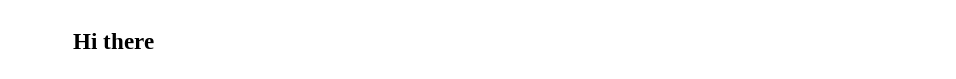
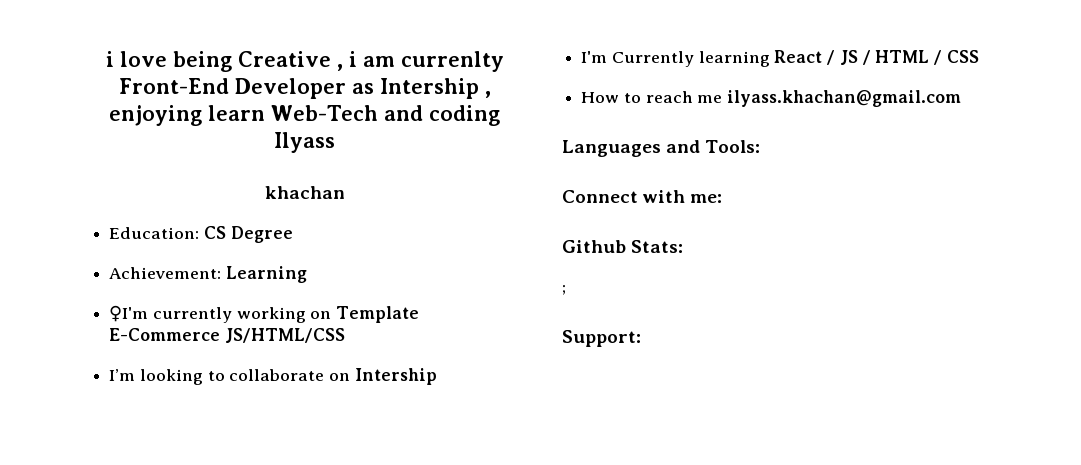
[73,33,155,49] Hi there -> [105,51,504,72] [118,78,491,99] [108,105,501,126] [274,132,335,153] [264,186,345,199] [109,226,293,243] [109,266,307,283] [109,305,420,323] [109,328,345,343] [109,368,437,385] [581,50,979,67] [581,90,962,107] [562,140,761,157] [562,190,723,203] [562,240,684,253] [562,285,566,295] [562,330,641,347] i love being Creative , i am currenlty Front-End Developer as Intership , enjoying learn Web-Tech and coding Ilyass // khachan // Education: CS Degree // Achievement: Learning // ♀I'm currently working on Template E-Commerce JS/HTML/CSS // I’m looking to collaborate on Intership // I'm Currently learning React / JS / HTML / CSS // How to reach me ilyass.khachan@gmail.com // Languages and Tools: // Connect with me: // Github Stats: // ; // Support:

